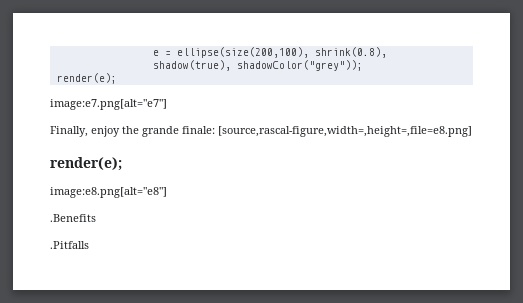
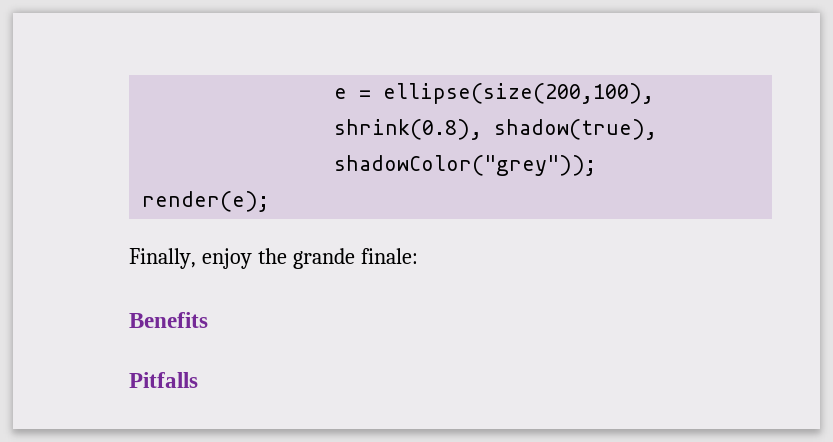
[50,99,167,110] // image:e7.png[alt="e7"] -> (270, 201) none
[218,126,472,137] [50,157,122,171] [50,187,167,198] [50,214,96,222] [50,241,89,249] [source,rascal-figure,width=,height=,file=e8.png] // render(e); // image:e8.png[alt="e8"] // .Benefits // .Pitfalls -> [129,312,208,328] [129,372,198,388] // Benefits // Pitfalls

